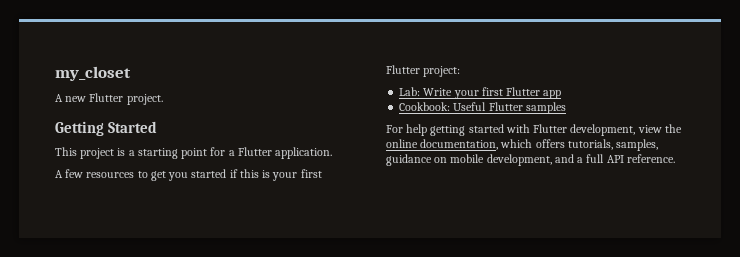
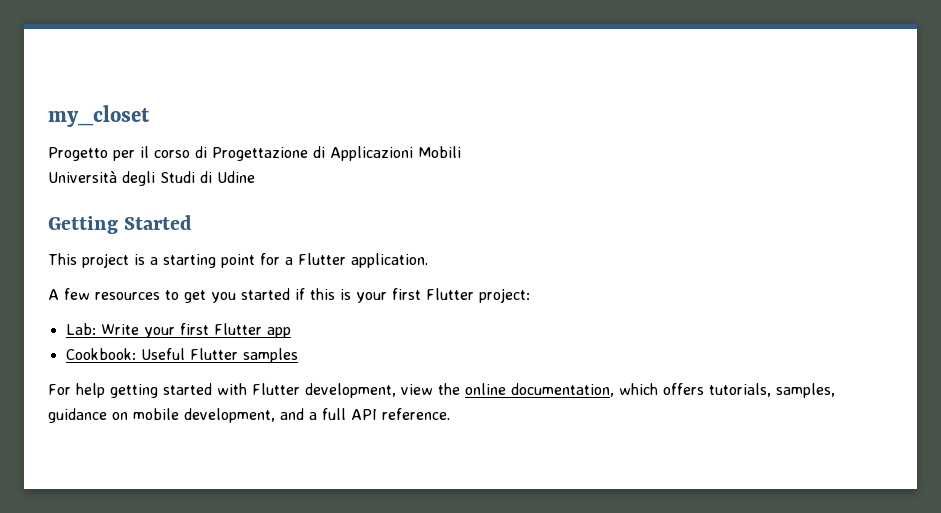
[55,93,163,105] A new Flutter project. -> [48,146,461,161] [48,171,255,186] Progetto per il corso di Progettazione di Applicazioni Mobili // Università degli Studi di Udine

